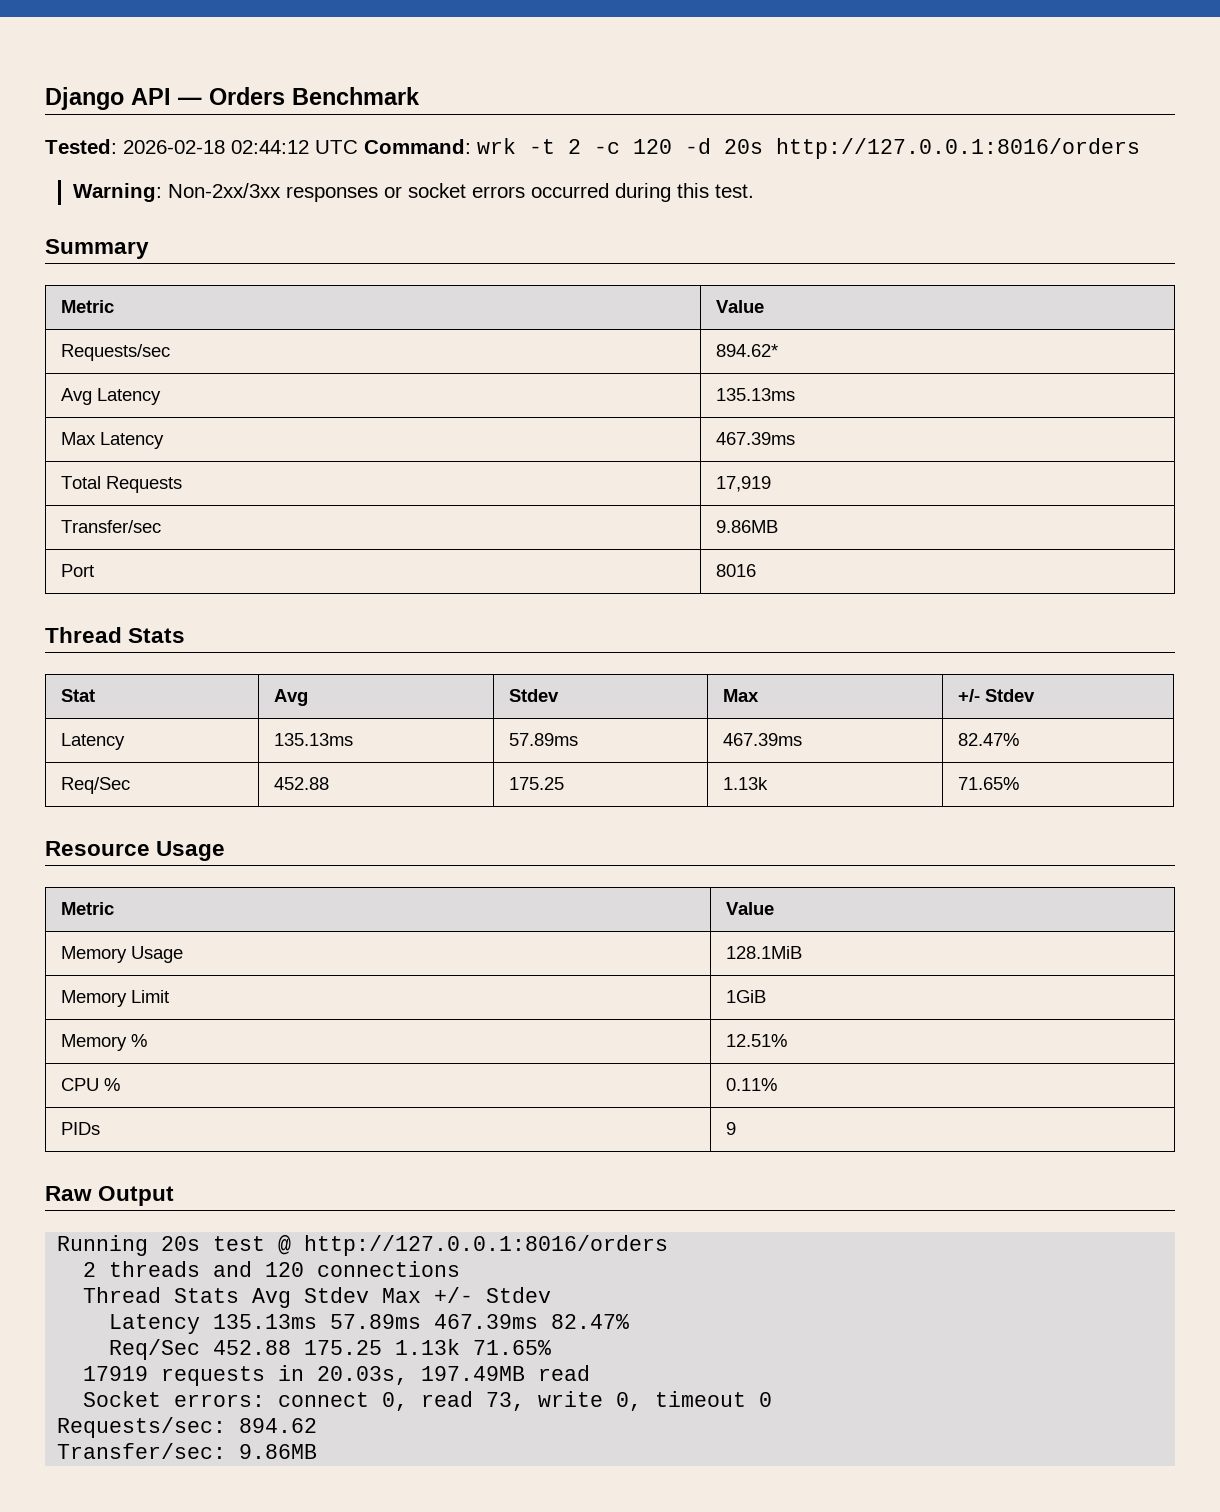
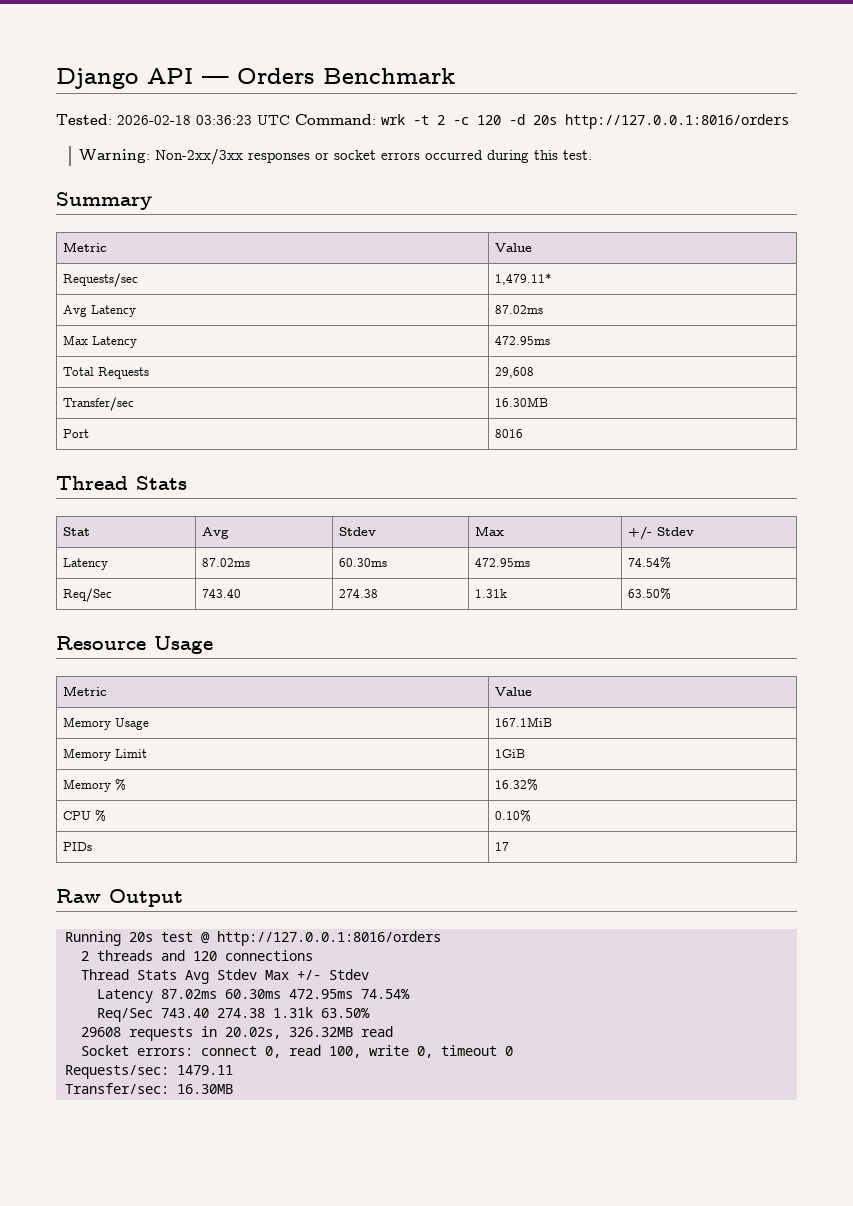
[231,140,309,154] 02:44:12 -> [196,115,252,125] 03:36:23
[716,344,779,357] 894.62* -> [495,273,553,285] 1,479.11*
[716,388,796,401] 135.13ms -> [495,305,544,314] 87.02ms
[716,432,796,445] 467.39ms -> [495,336,551,345] 472.95ms
[716,476,772,492] 17,919 -> [495,367,535,378] 29,608
[716,520,779,533] 9.86MB -> [495,397,549,407] 16.30MB
[274,733,354,746] [509,733,579,746] [723,733,803,746] [958,733,1020,746] [61,777,131,794] [274,777,330,790] [509,777,565,790] [723,777,769,790] [958,777,1020,790] 135.13ms | 57.89ms | 467.39ms | 82.47% // Req/Sec | 452.88 | 175.25 | 1.13k | 71.65% -> [202,558,251,567] [339,558,388,567] [475,558,531,567] [628,557,672,569] [63,588,113,602] [202,589,242,598] [339,589,379,598] [475,589,508,598] [628,588,672,600] 87.02ms | 60.30ms | 472.95ms | 74.54% // Req/Sec | 743.40 | 274.38 | 1.31k | 63.50%
[726,946,803,959] 128.1MiB -> [495,717,553,727] 167.1MiB
[726,1034,788,1047] 12.51% -> [495,779,539,791] 16.32%
[726,1078,778,1091] 0.11% -> [495,810,532,822] 0.10%
[726,1122,737,1135] 9 -> [495,842,510,851] 17
[213,1314,630,1329] [109,1339,552,1360] [83,1365,526,1386] 135.13ms 57.89ms 467.39ms 82.47% // Req/Sec 452.88 175.25 1.13k 71.65% // 17919 requests in 20.03s, 197.49MB -> [160,989,410,999] [96,1007,370,1022] [80,1026,353,1041] 87.02ms 60.30ms 472.95ms 74.54% // Req/Sec 743.40 274.38 1.31k 63.50% // 29608 requests in 20.02s, 326.32MB
[486,1392,526,1411] 73, -> [328,1046,361,1058] 100,
[239,1418,318,1433] 894.62 -> [176,1065,233,1075] 1479.11
[239,1444,318,1459] 9.86MB -> [176,1084,233,1094] 16.30MB

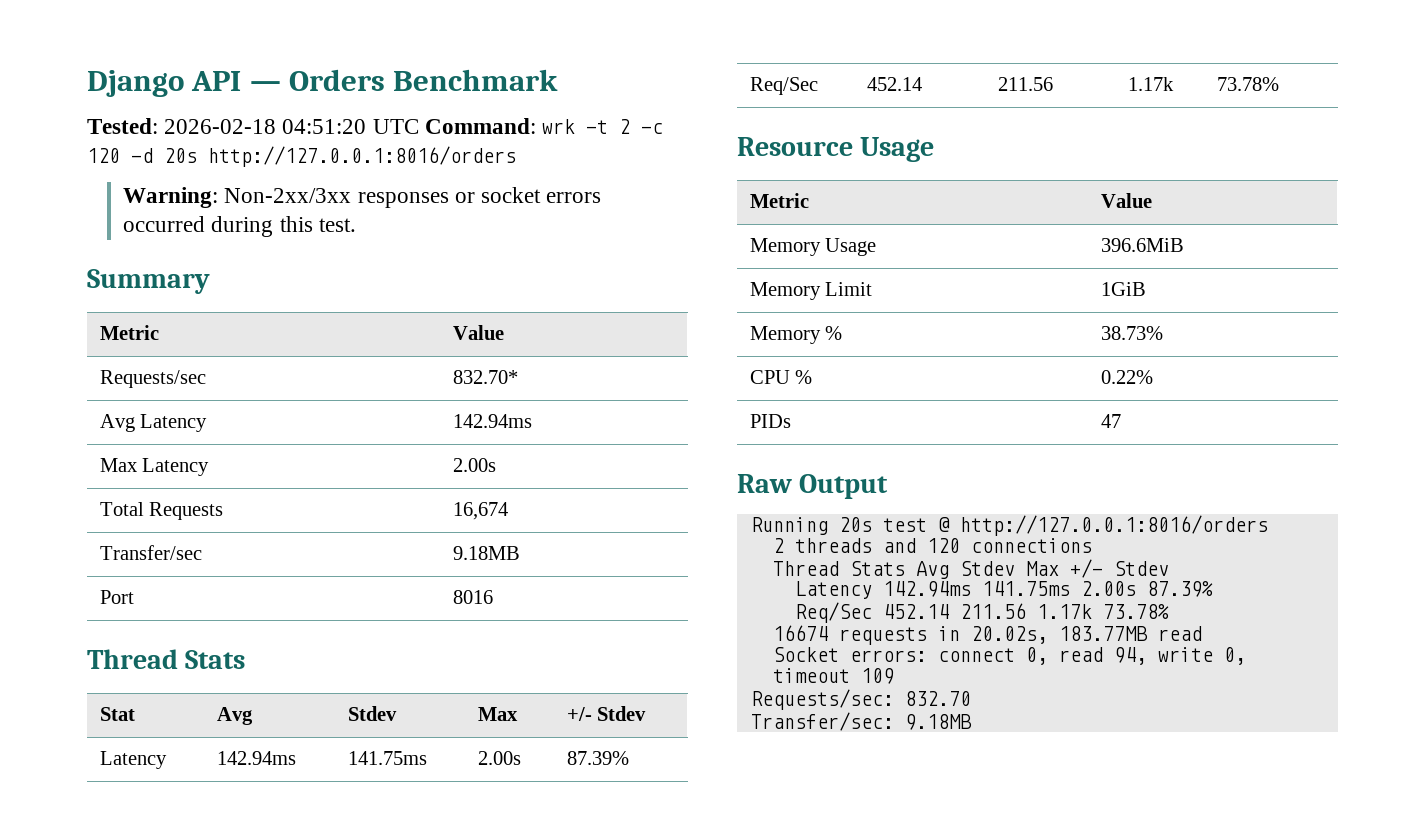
[196,115,252,125] 03:36:23 -> [282,119,367,134] 04:51:20
[495,273,553,285] 1,479.11* -> [452,370,518,384] 832.70*
[495,305,544,314] 87.02ms -> [452,414,532,428] 142.94ms
[495,336,551,345] 472.95ms -> [452,458,496,472] 2.00s
[495,367,535,378] 29,608 -> [452,502,508,520] 16,674
[495,397,549,407] 16.30MB -> [452,546,520,560] 9.18MB
[202,558,251,567] [339,558,388,567] [475,558,531,567] [628,557,672,569] [63,588,113,602] [202,589,242,598] [339,589,379,598] [475,589,508,598] [628,588,672,600] 87.02ms | 60.30ms | 472.95ms | 74.54% // Req/Sec | 743.40 | 274.38 | 1.31k | 63.50% -> [216,751,296,765] [347,751,427,765] [477,751,521,765] [566,751,629,765] [749,77,818,95] [866,77,922,91] [997,77,1053,91] [1127,77,1174,91] [1216,77,1279,91] 142.94ms | 141.75ms | 2.00s | 87.39% // Req/Sec | 452.14 | 211.56 | 1.17k | 73.78%
[495,717,553,727] 167.1MiB -> [1100,238,1184,252] 396.6MiB
[495,779,539,791] 16.32% -> [1100,326,1163,340] 38.73%
[495,810,532,822] 0.10% -> [1100,370,1153,384] 0.22%
[495,842,510,851] 17 -> [1100,414,1121,428] 47
[160,989,410,999] [96,1007,370,1022] [80,1027,121,1037] 87.02ms 60.30ms 472.95ms 74.54% // Req/Sec 743.40 274.38 1.31k 63.50% // 29608 -> [882,581,1213,597] [794,602,1169,623] [772,625,828,641] 142.94ms 141.75ms 2.00s 87.39% // Req/Sec 452.14 211.56 1.17k 73.78% // 16674
[288,1027,353,1037] 326.32MB -> [1058,626,1148,641] 183.77MB
[328,1046,361,1058] 100, -> [1113,647,1147,665] 94,
[504,1046,513,1056] 0 -> [860,668,894,684] 109
[176,1065,233,1075] 1479.11 -> [904,691,971,706] 832.70
[176,1084,233,1094] 16.30MB -> [904,714,972,730] 9.18MB

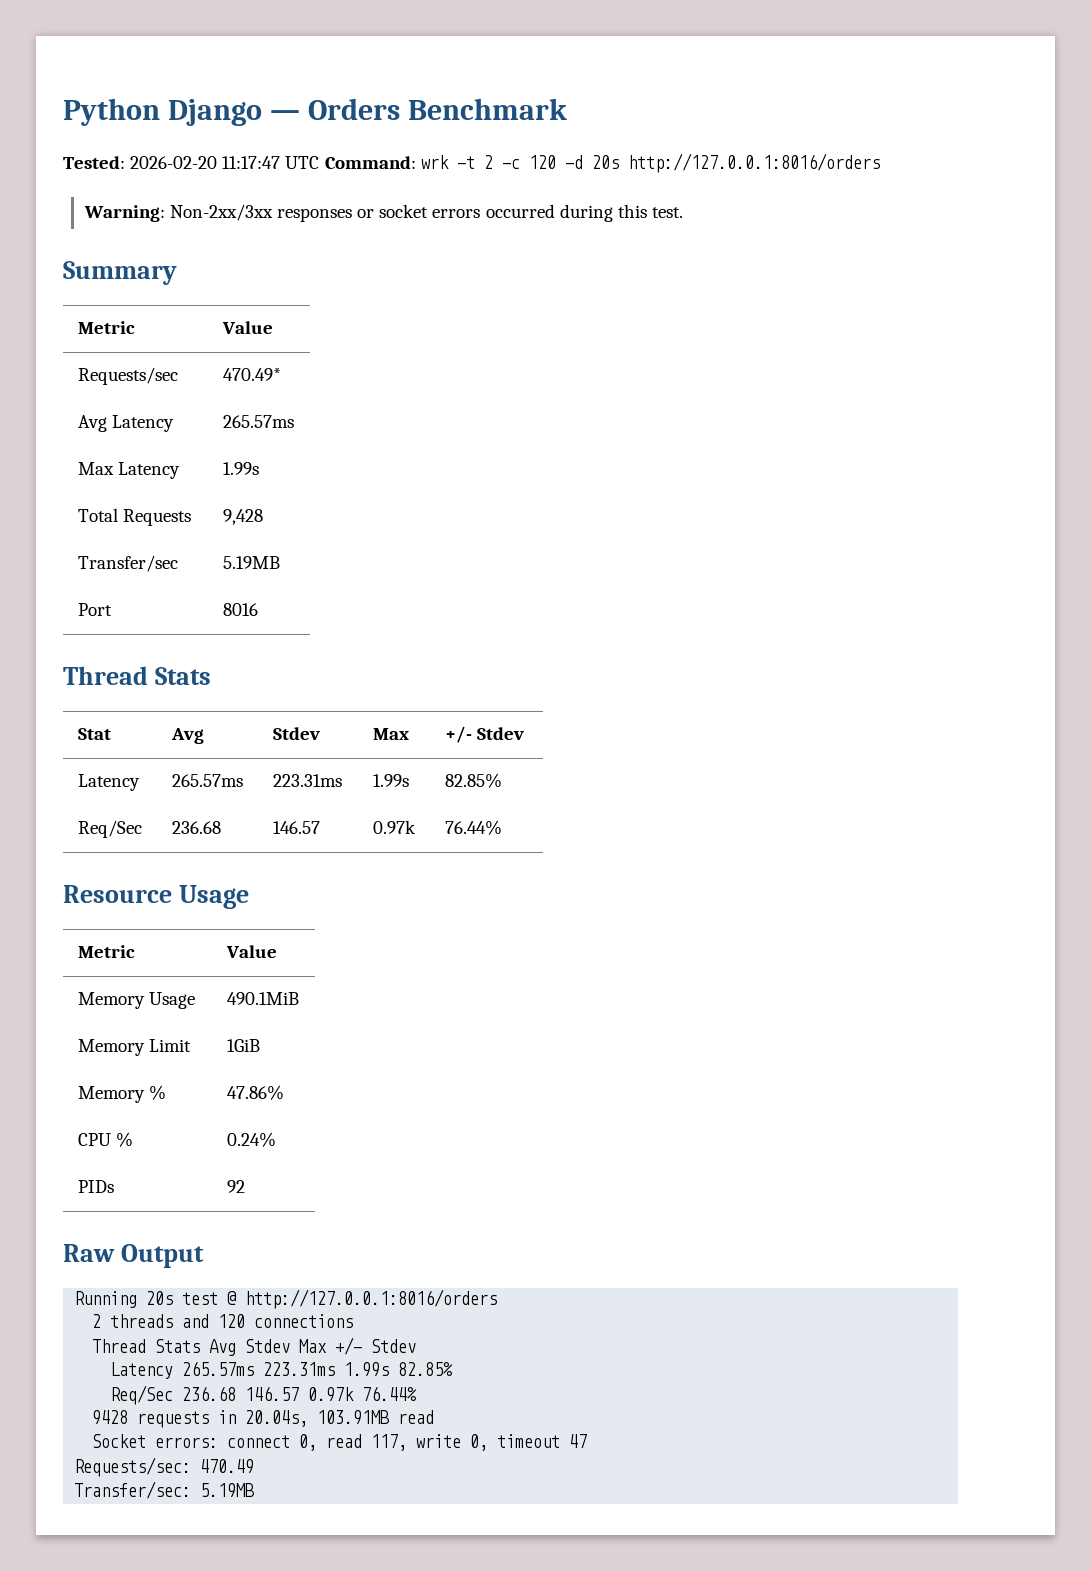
[87,70,242,97] Django API -> [63,98,262,126] Python Django
[164,119,367,134] 2026-02-18 04:51:20 -> [130,156,281,169] 2026-02-20 11:17:47
[452,370,518,384] 832.70* -> [222,368,281,381] 470.49*
[452,414,532,428] 142.94ms -> [222,415,294,428] 265.57ms
[452,458,496,472] 2.00s -> [222,462,259,475] 1.99s
[452,502,508,520] 16,674 -> [222,509,263,525] 9,428
[452,546,520,560] 9.18MB -> [222,556,280,569] 5.19MB
[216,751,296,765] [347,751,427,765] [477,751,521,765] [566,751,629,765] [749,77,818,95] [866,77,922,91] [997,77,1053,91] [1127,77,1174,91] [1216,77,1279,91] 142.94ms | 141.75ms | 2.00s | 87.39% // Req/Sec | 452.14 | 211.56 | 1.17k | 73.78% -> [171,774,243,787] [272,774,342,787] [372,774,409,787] [444,773,502,788] [77,820,142,838] [171,821,221,834] [272,821,320,834] [372,820,416,834] [444,820,502,835] 265.57ms | 223.31ms | 1.99s | 82.85% // Req/Sec | 236.68 | 146.57 | 0.97k | 76.44%
[1100,238,1184,252] 396.6MiB -> [226,992,299,1005] 490.1MiB
[1100,326,1163,340] 38.73% -> [226,1085,284,1100] 47.86%
[1100,370,1153,384] 0.22% -> [226,1132,276,1147] 0.24%
[1100,414,1121,428] 47 -> [226,1180,245,1193] 92
[882,581,1213,597] [794,602,1169,623] [772,625,1148,645] 142.94ms 141.75ms 2.00s 87.39% // Req/Sec 452.14 211.56 1.17k 73.78% // 16674 requests in 20.02s, 183.77MB -> [182,1361,454,1377] [110,1385,418,1405] [92,1410,390,1428] 265.57ms 223.31ms 1.99s 82.85% // Req/Sec 236.68 146.57 0.97k 76.44% // 9428 requests in 20.04s, 103.91MB
[1113,647,1147,665] 94, -> [371,1434,408,1451] 117,
[860,668,894,684] 109 -> [569,1434,588,1448] 47
[904,691,971,706] 832.70 -> [200,1459,255,1474] 470.49
[904,714,972,730] 9.18MB -> [200,1483,255,1498] 5.19MB

